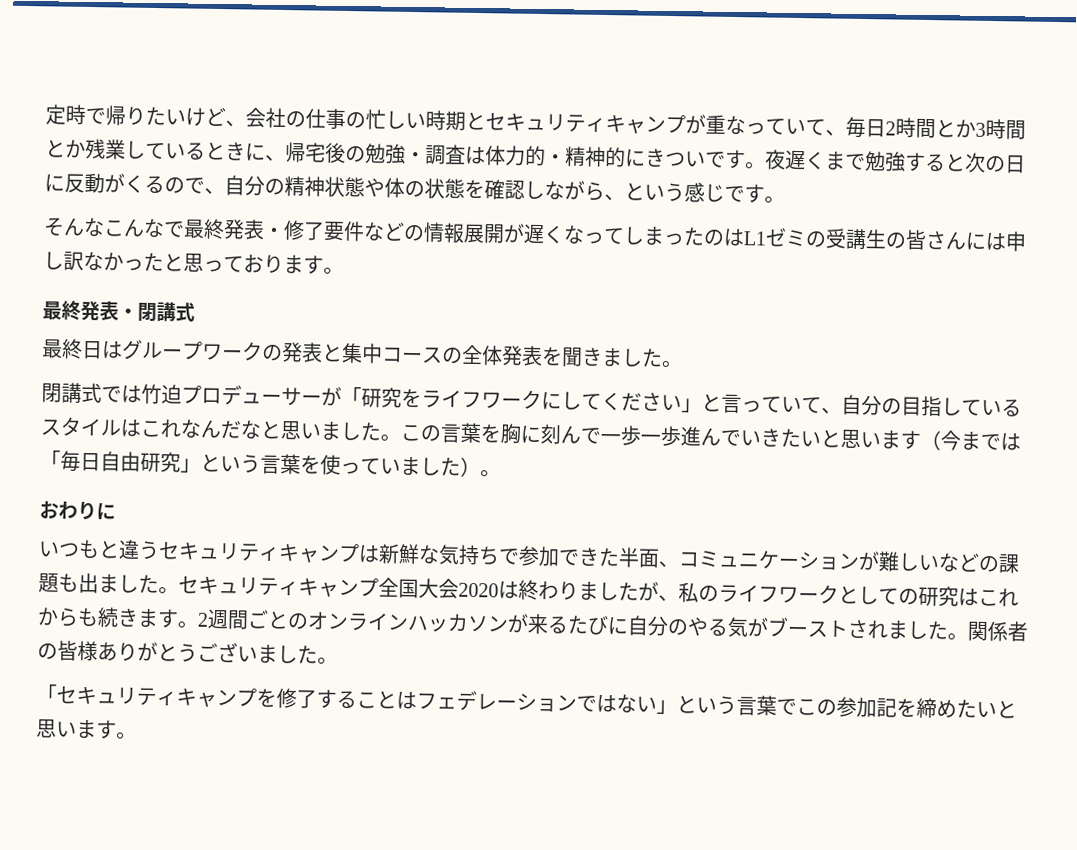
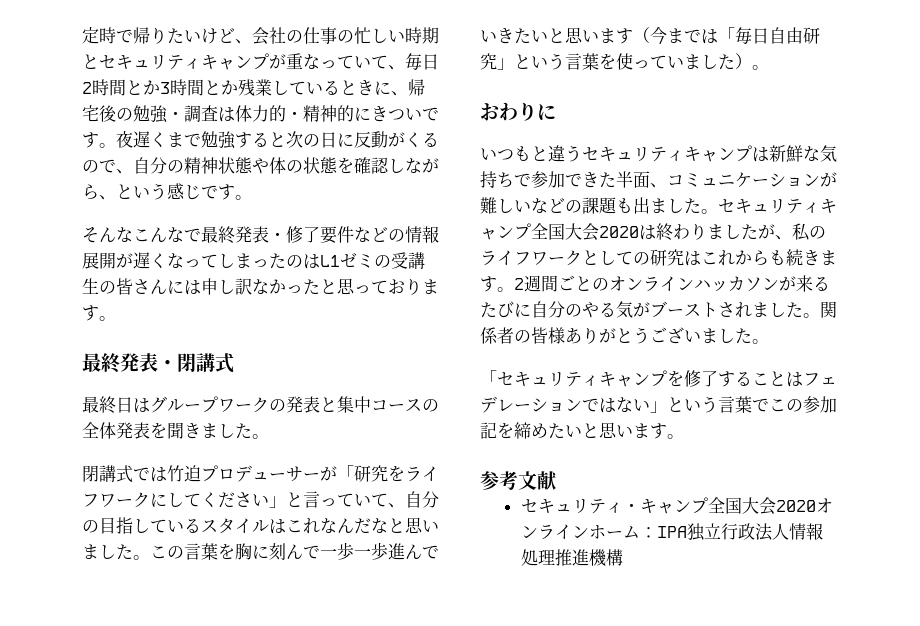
(137, 735) none -> [480,471,557,490] [520,497,833,515] [520,523,823,541] [520,549,623,566] // 参考文献 // セキュリティ・キャンプ全国大会2020オンラインホーム：IPA独立行政法人情報処理推進機構

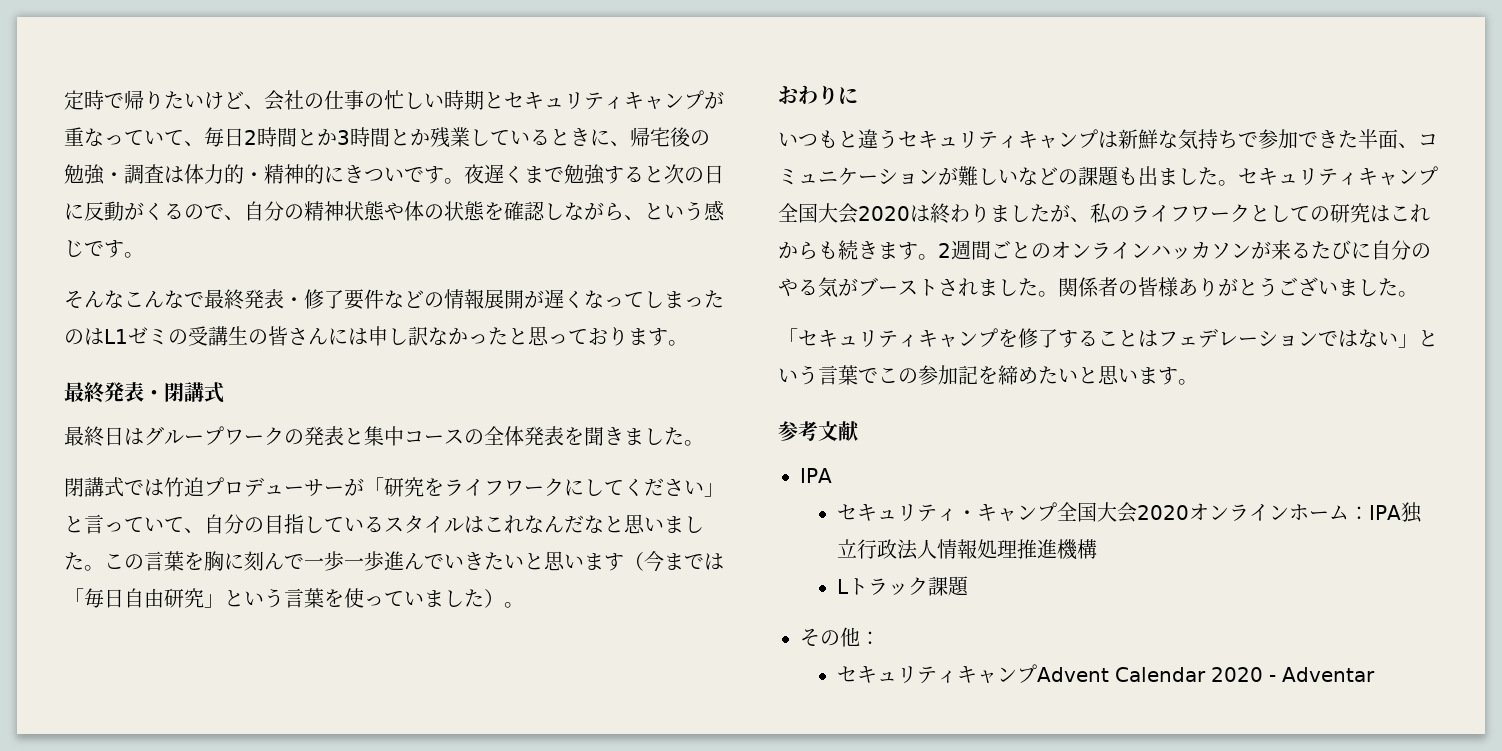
(557, 480) none -> [800,468,832,483] // IPA
(623, 557) none -> [837,576,970,596] [800,627,880,647] [837,664,1376,684] // Lトラック課題 // その他： // セキュリティキャンプAdvent Calendar 2020 - Adventar

